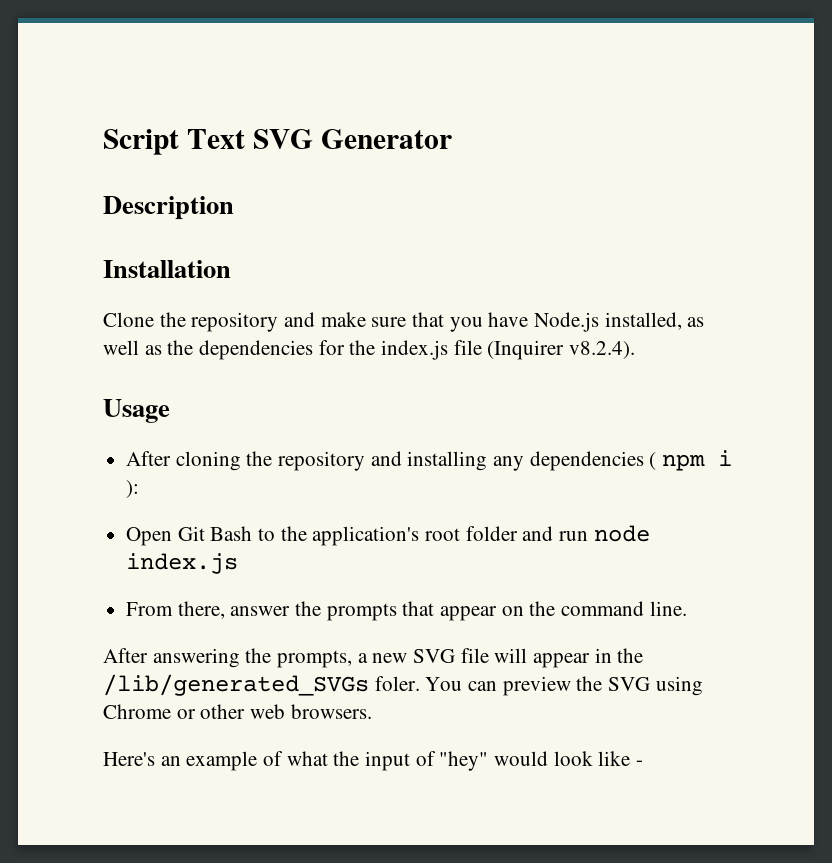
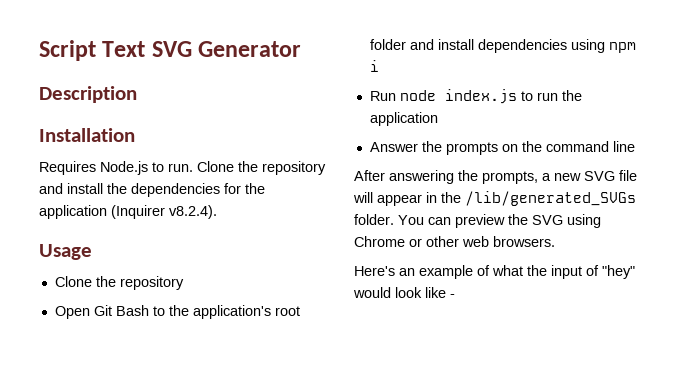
[103,312,705,332] [103,340,162,355] Clone the repository and make sure that you have Node.js installed, as well as -> [39,161,326,175] [39,183,103,194] Requires Node.js to run. Clone the repository and install
[381,340,482,360] index.js file -> [39,205,107,219] application
[126,450,733,471] [126,480,140,498] After cloning the repository and installing any dependencies ( npm i ): -> [54,276,184,290] Clone the repository
[559,525,650,542] [126,553,239,574] [126,601,498,621] run node index.js // From there, answer the prompts that appear -> [437,39,636,53] [369,60,379,72] [369,89,582,104] [369,112,438,126] [369,141,498,155] install dependencies using npm i // Run node index.js to run the application // Answer the prompts
[649,601,687,616] line. -> [612,141,635,152] line
[374,676,420,691] foler. -> [354,214,394,225] folder.

